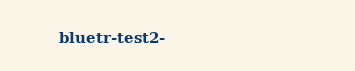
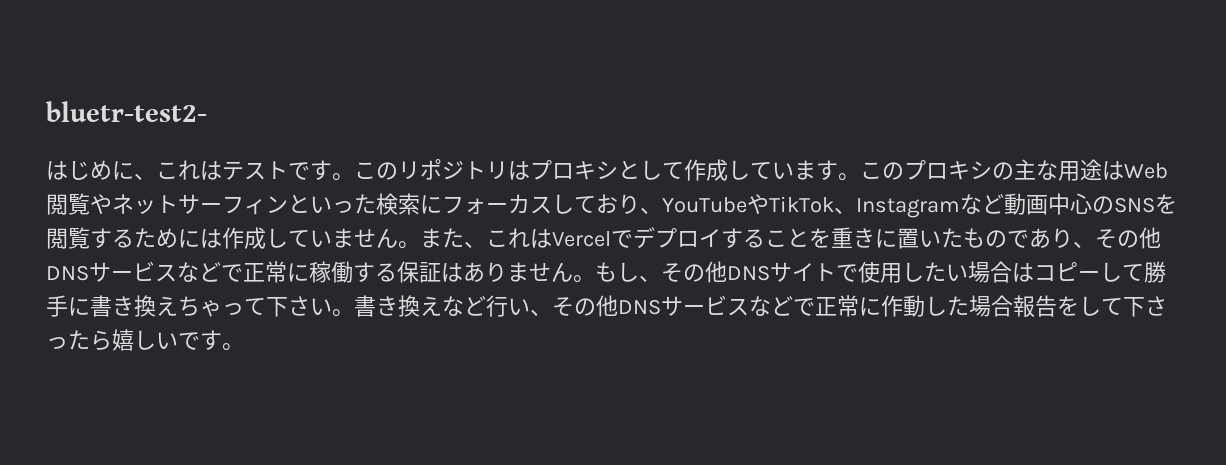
(165, 37) none -> [46,159,1168,181] [46,193,1177,218] [46,227,1161,249] [46,261,1166,283] [46,295,1167,318] [46,329,244,351] // はじめに、これはテストです。このリポジトリはプロキシとして作成しています。このプロキシの主な用途はWeb閲覧やネットサーフィンといった検索にフォーカスしており、YouTubeやTikTok、Instagramなど動画中心のSNSを閲覧するためには作成していません。また、これはVercelでデプロイすることを重きに置いたものであり、その他DNSサービスなどで正常に稼働する保証はありません。もし、その他DNSサイトで使用したい場合はコピーして勝手に書き換えちゃって下さい。書き換えなど行い、その他DNSサービスなどで正常に作動した場合報告をして下さったら嬉しいです。

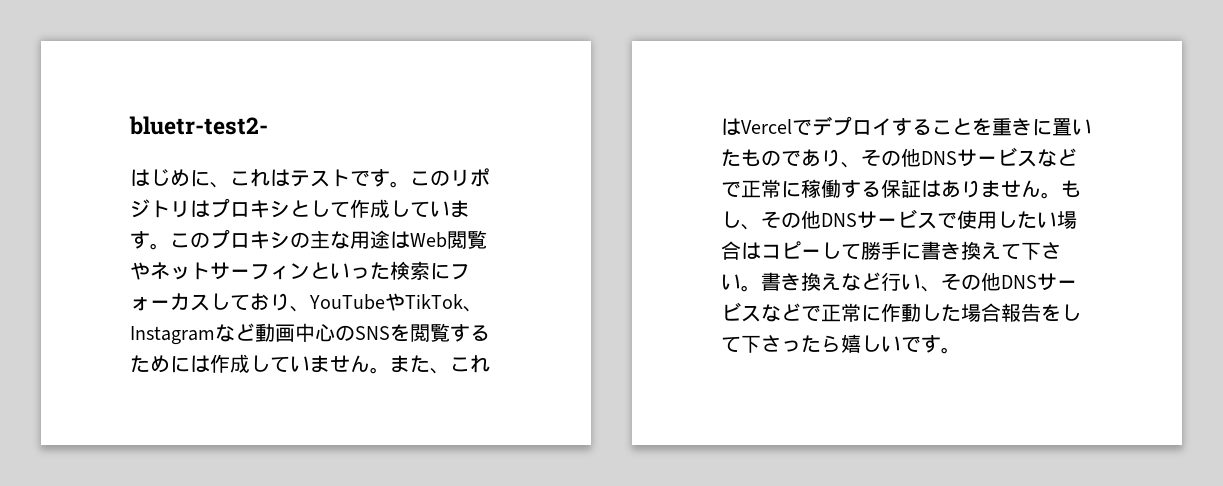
[792,263,836,281] イト -> [877,209,937,229] ービス
[178,296,244,317] ちゃっ -> (1001, 251) none

